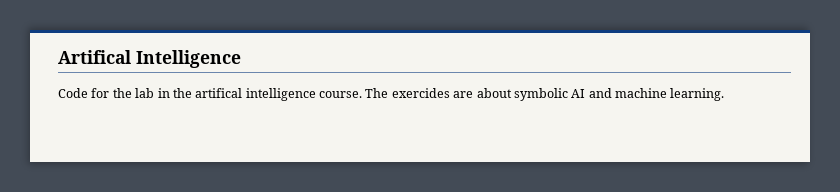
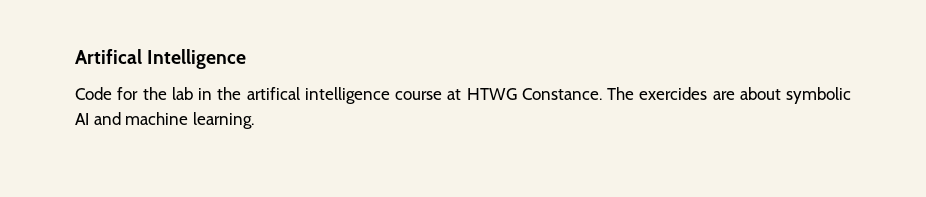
[319,91,362,98] course. -> [395,88,602,100] course at HTWG Constance.

